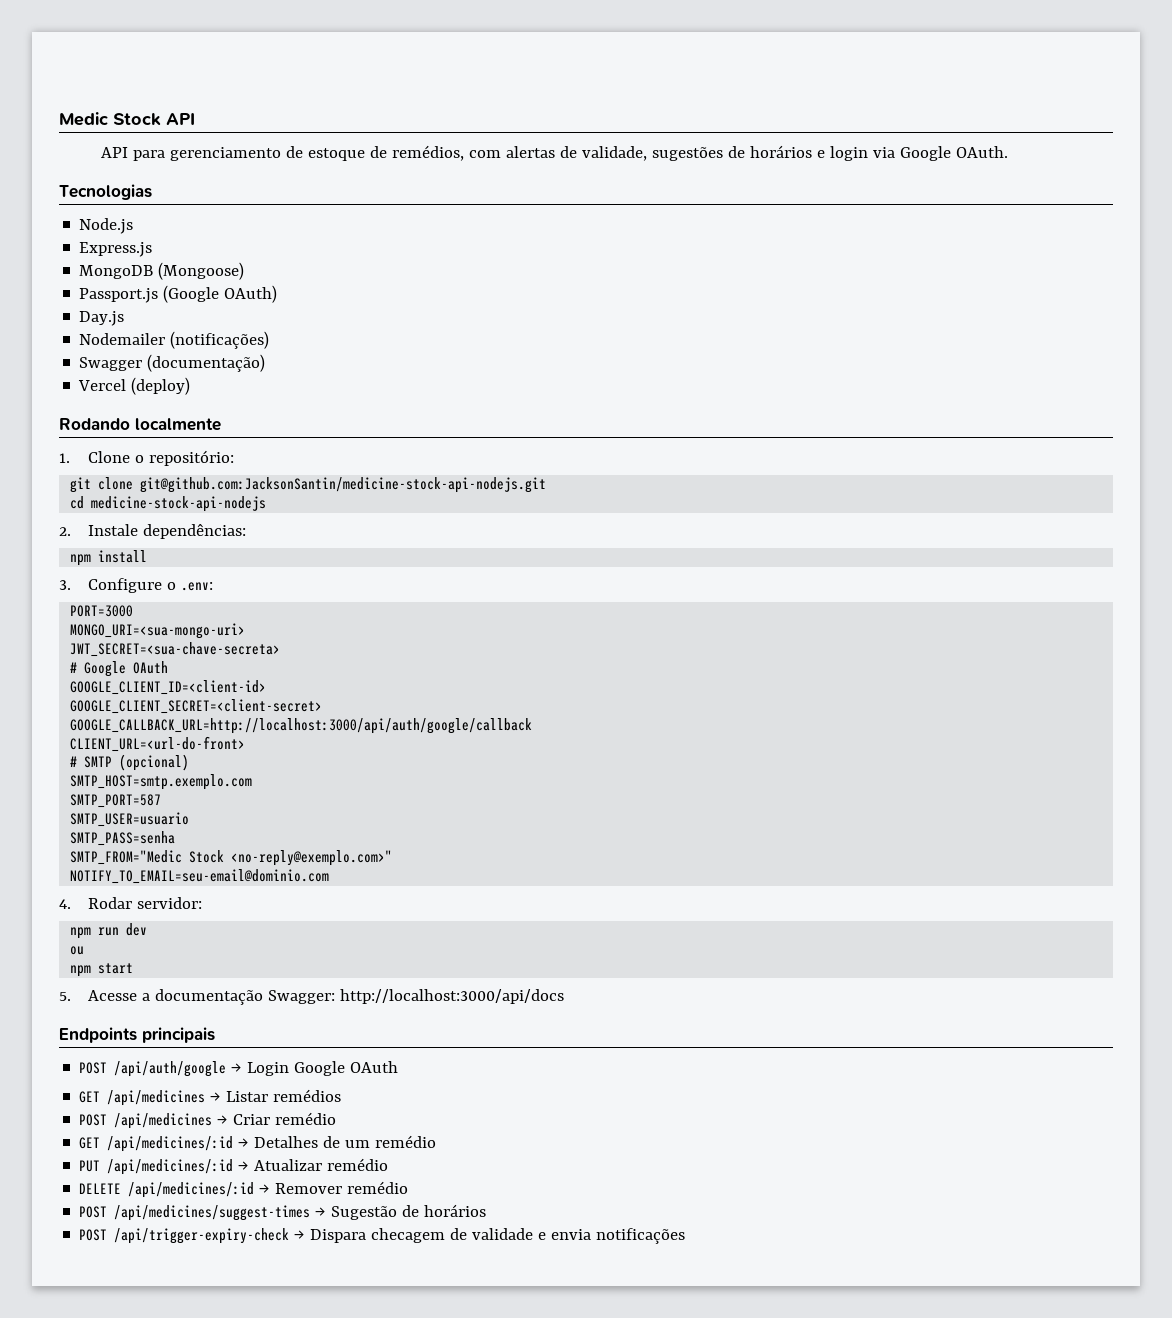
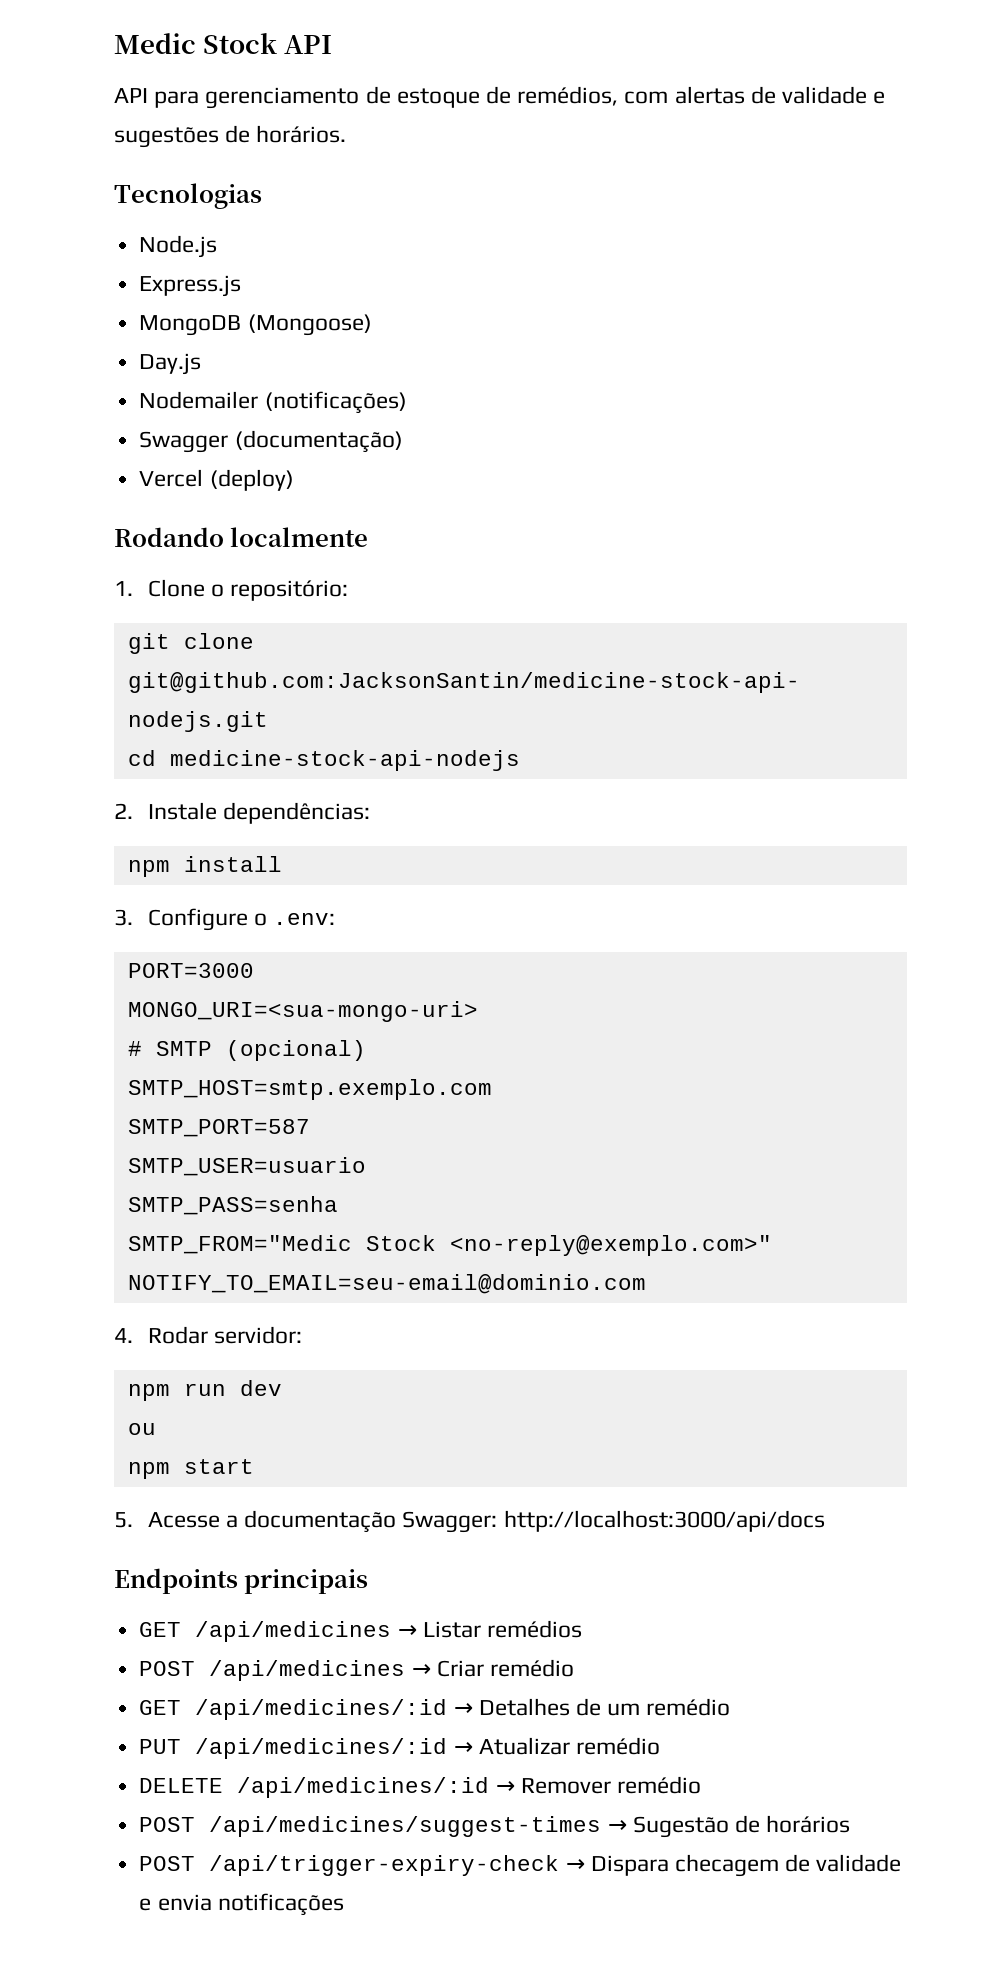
[582,145,1009,161] validade, sugestões de horários e login via Google OAuth. -> [782,86,886,104] [114,125,347,148] validade e sugestões de horários.
[79,285,278,303] // Passport.js (Google OAuth) -> (372, 325) none
[70,642,281,657] [70,661,169,677] [70,680,267,695] [70,699,323,714] [70,718,533,734] [70,736,246,752] // JWT_SECRET=<sua-chave-secreta> // # Google OAuth // GOOGLE_CLIENT_ID=<client-id> // GOOGLE_CLIENT_SECRET=<client-secret> // GOOGLE_CALLBACK_URL=http://localhost:3000/api/auth/google/callback // CLIENT_URL=<url-do-front> -> (478, 1011) none
[79,1061,399,1077] // POST /api/auth/google → Login Google OAuth -> (369, 1581) none

